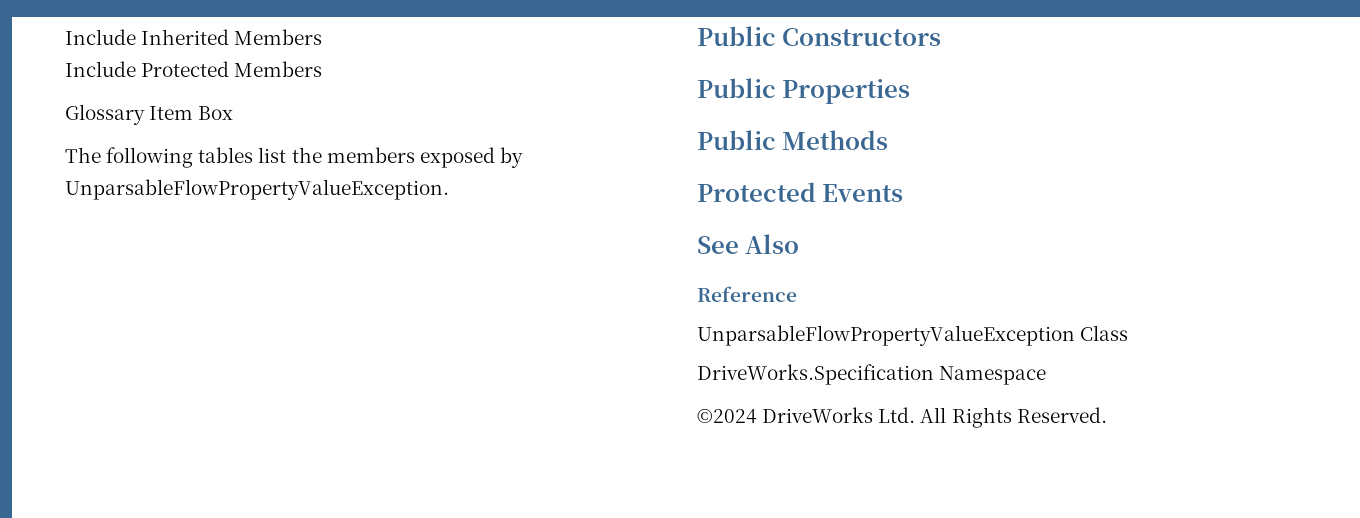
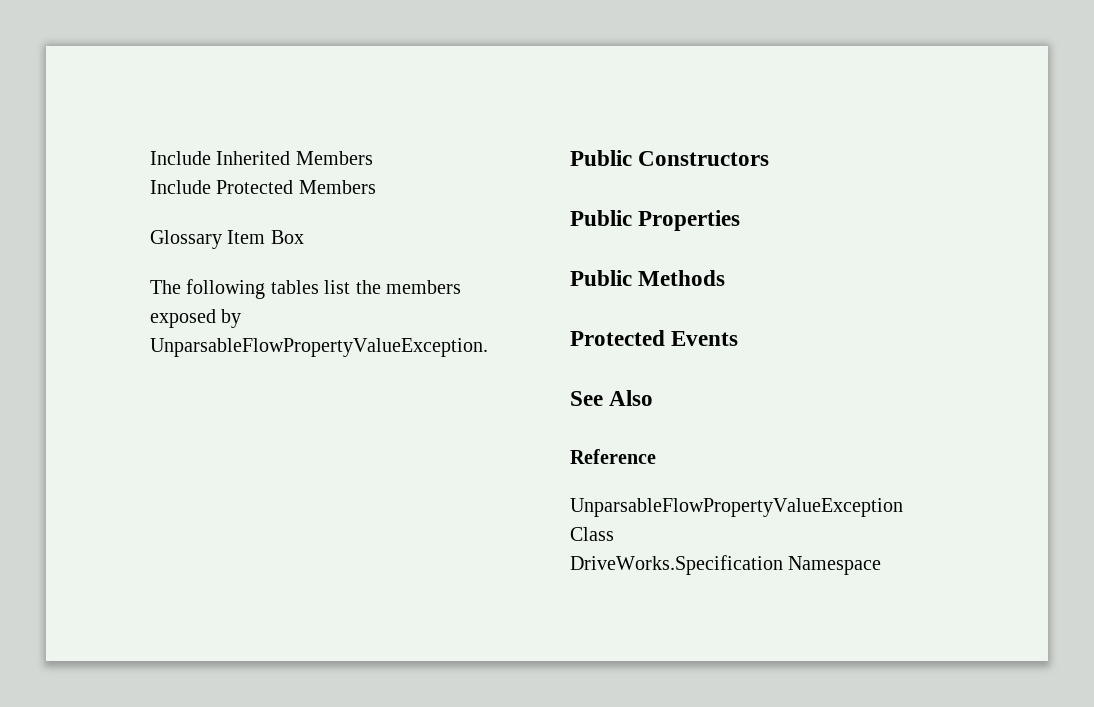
[697,407,1107,428] // ©2024 DriveWorks Ltd. All Rights Reserved. -> (882, 565) none

